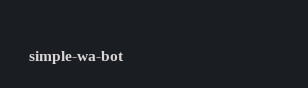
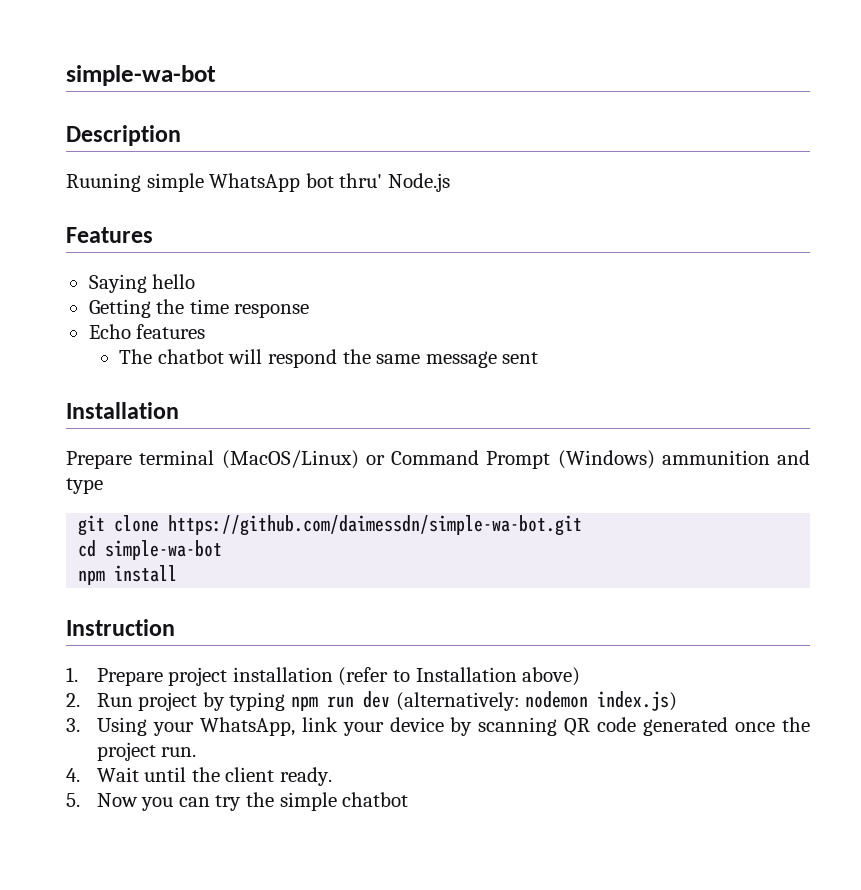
[29,51,124,64] simple-wa-bot -> [66,65,216,86] [66,125,181,146] [66,173,450,192] [66,227,153,243] [88,274,196,293] [88,299,310,318] [88,324,206,339] [119,349,539,368] [66,402,179,419] [66,450,810,469] [66,478,103,494] [78,515,583,536] [78,540,223,560] [78,565,178,585] [66,619,175,636] [66,667,581,686] [66,691,678,711] [66,717,810,736] [96,742,197,761] [66,767,332,786] [66,792,409,811] simple-wa-bot // Description // Ruuning simple WhatsApp bot thru' Node.js // Features // Saying hello // Getting the time response // Echo features // The chatbot will respond the same message sent // Installation // Prepare terminal (MacOS/Linux) or Command Prompt (Windows) ammunition and type // git clone https://github.com/daimessdn/simple-wa-bot.git // cd simple-wa-bot // npm install // Instruction // 1. Prepare project installation (refer to Installation above) // 2. Run project by typing npm run dev (alternatively: nodemon index.js) // 3. Using your WhatsApp, link your device by scanning QR code generated once the project run. // 4. Wait until the client ready. // 5. Now you can try the simple chatbot

